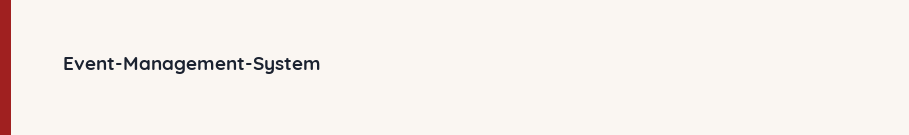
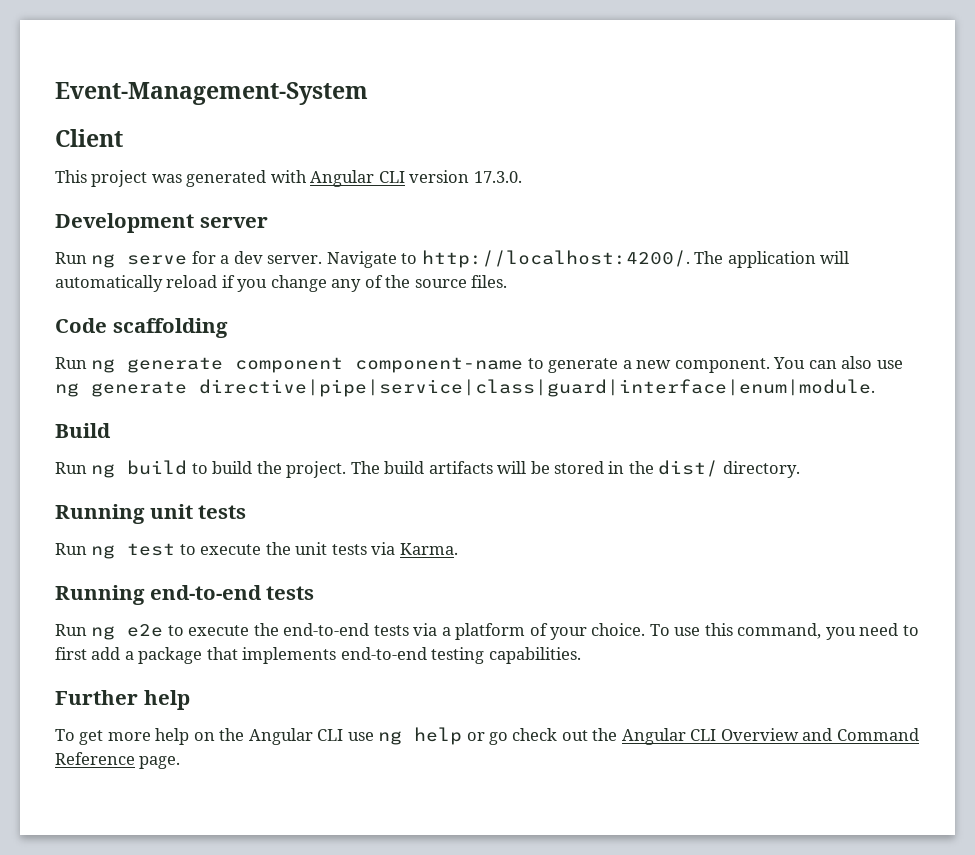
(321, 65) none -> [55,129,123,147] [55,170,522,187] [55,213,268,233] [55,250,850,268] [55,275,508,292] [55,318,228,338] [55,356,903,373] [55,379,875,397] [55,423,111,438] [55,460,800,478] [55,504,247,524] [55,542,458,559] [55,585,315,605] [55,623,919,640] [55,647,581,664] [55,690,190,710] [55,727,919,745] [55,752,181,769] // Client // This project was generated with Angular CLI version 17.3.0. // Development server // Run ng serve for a dev server. Navigate to http://localhost:4200/. The application will automatically reload if you change any of the source files. // Code scaffolding // Run ng generate component component-name to generate a new component. You can also use ng generate directive|pipe|service|class|guard|interface|enum|module. // Build // Run ng build to build the project. The build artifacts will be stored in the dist/ directory. // Running unit tests // Run ng test to execute the unit tests via Karma. // Running end-to-end tests // Run ng e2e to execute the end-to-end tests via a platform of your choice. To use this command, you need to first add a package that implements end-to-end testing capabilities. // Further help // To get more help on the Angular CLI use ng help or go check out the Angular CLI Overview and Command Reference page.

